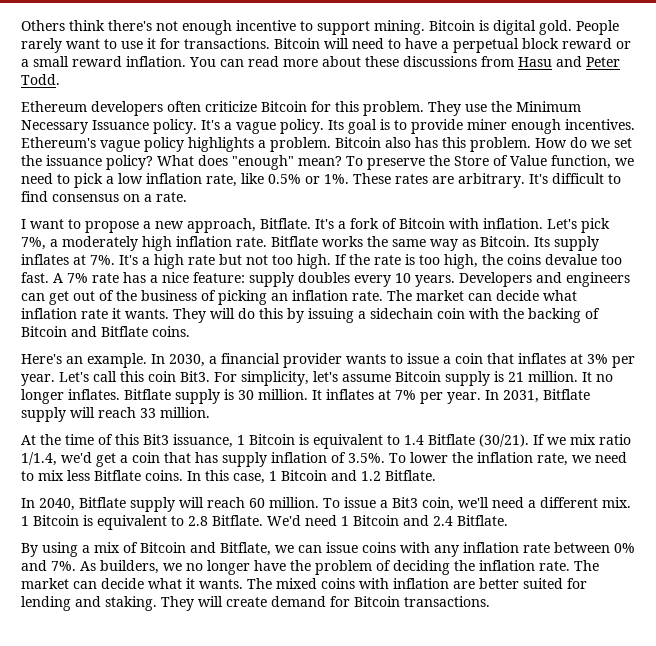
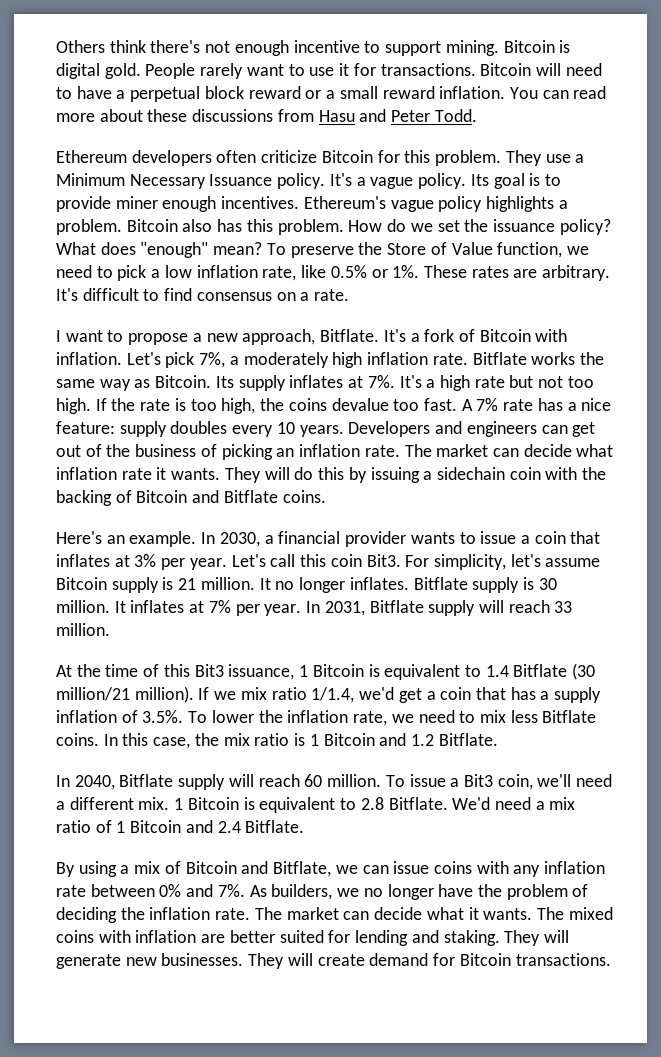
[491,101,512,112] the -> [575,154,585,163] a
[479,434,529,447] (30/21). -> [572,663,596,680] [56,686,194,703] (30 million/21 million).
(218, 457) none -> [540,691,550,700] a
(265, 478) none -> [194,733,306,746] the mix ratio is
(337, 520) none -> [535,797,576,810] [56,820,112,833] a mix ratio of
(223, 601) none -> [56,953,313,969] generate new businesses. They will

